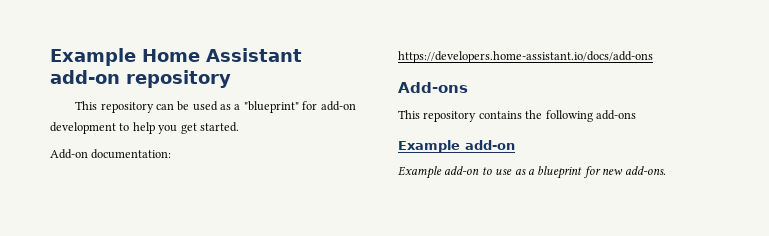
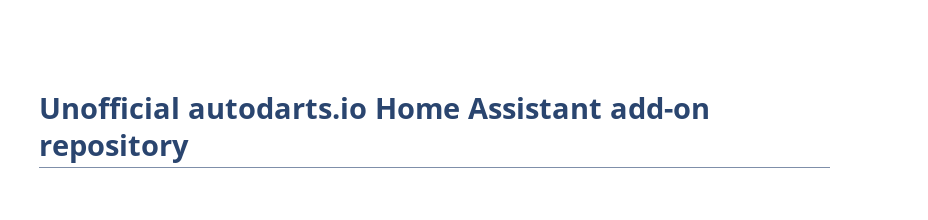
[50,48,136,66] Example -> [39,97,367,119] Unofficial autodarts.io
[75,101,356,113] [50,122,239,134] [50,149,172,159] [398,51,653,63] [398,82,468,93] [398,110,636,122] [398,140,515,153] [398,166,667,179] // This repository can be used as a "blueprint" for add-on development to help you get started. // Add-on documentation: https://developers.home-assistant.io/docs/add-ons // Add-ons // This repository contains the following add-ons // Example add-on // Example add-on to use as a blueprint for new add-ons. -> (189, 148) none

